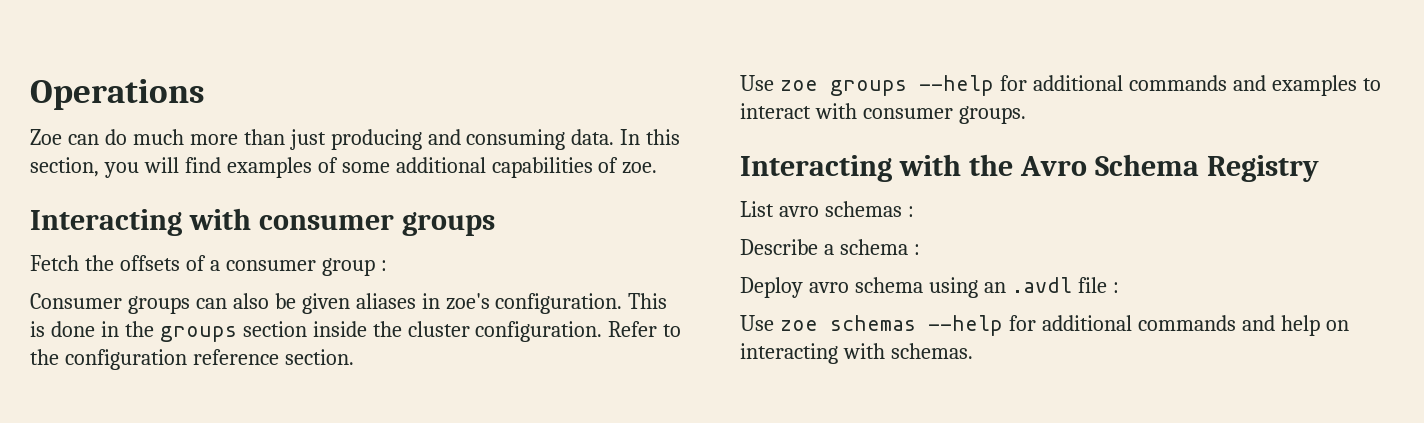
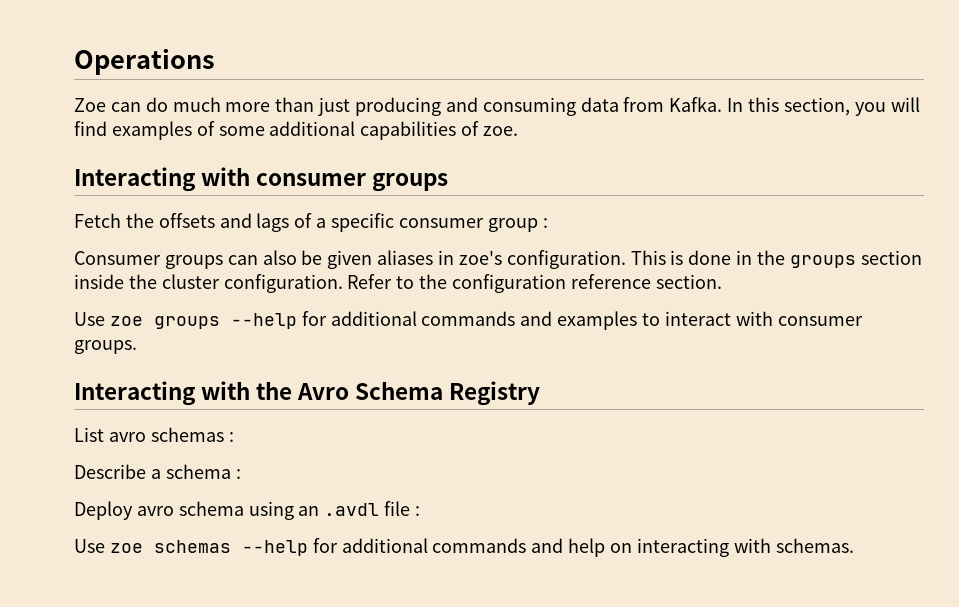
[571,129,615,145] data. -> [580,97,723,112] data from Kafka.
(180, 263) none -> [219,213,290,232] and lags
(220, 265) none -> [331,213,395,232] specific

